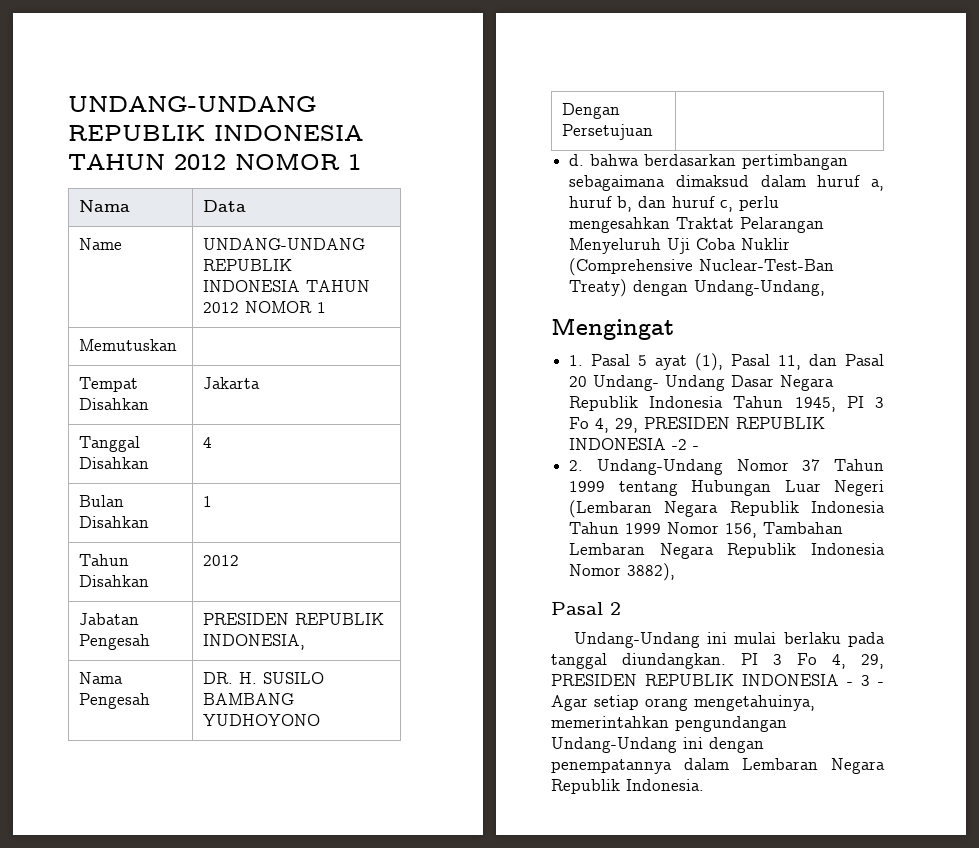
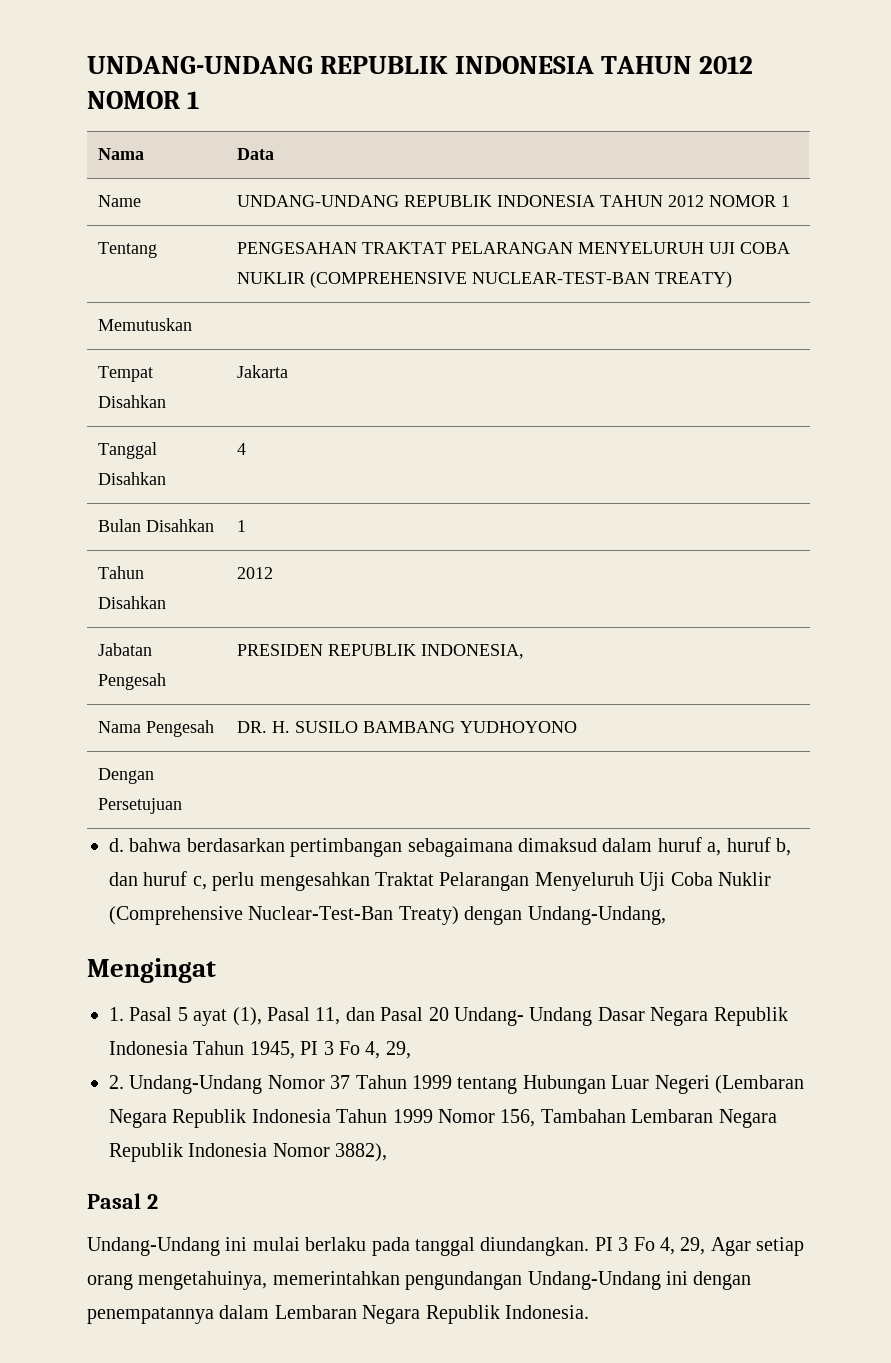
(327, 307) none -> [97,242,157,258] [236,242,790,254] [236,271,732,288] // Tentang | PENGESAHAN TRAKTAT PELARANGAN MENYELURUH UJI COBA NUKLIR (COMPREHENSIVE NUCLEAR-TEST-BAN TREATY)
[644,417,826,429] [569,438,700,450] PRESIDEN REPUBLIK INDONESIA -2 - -> (411, 1050) none
[551,674,884,686] PRESIDEN REPUBLIK INDONESIA - 3 - -> (706, 1246) none

